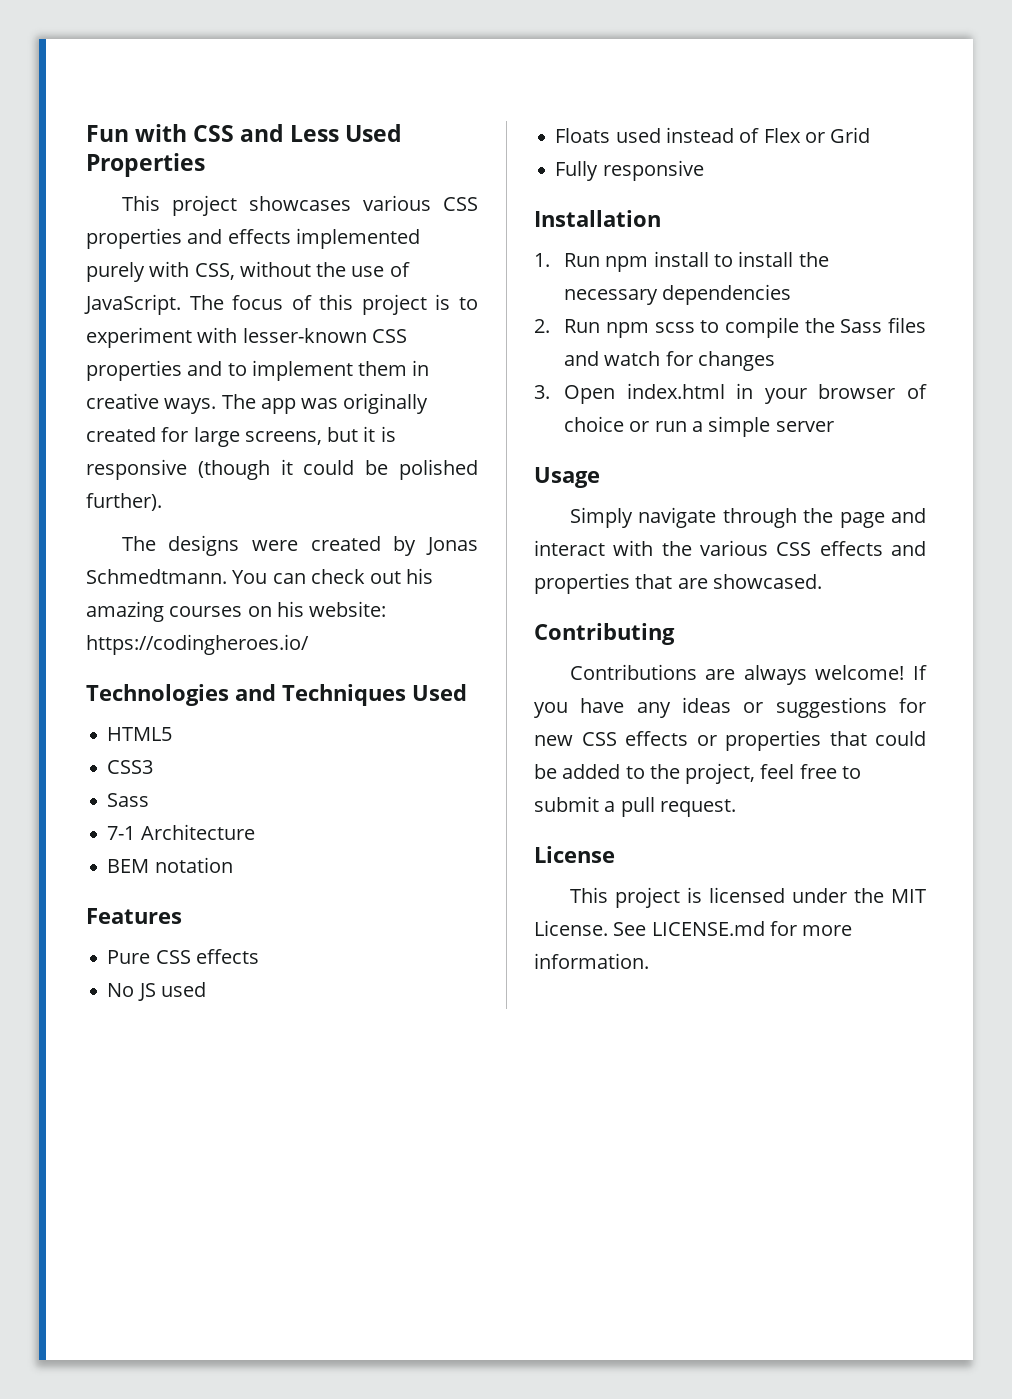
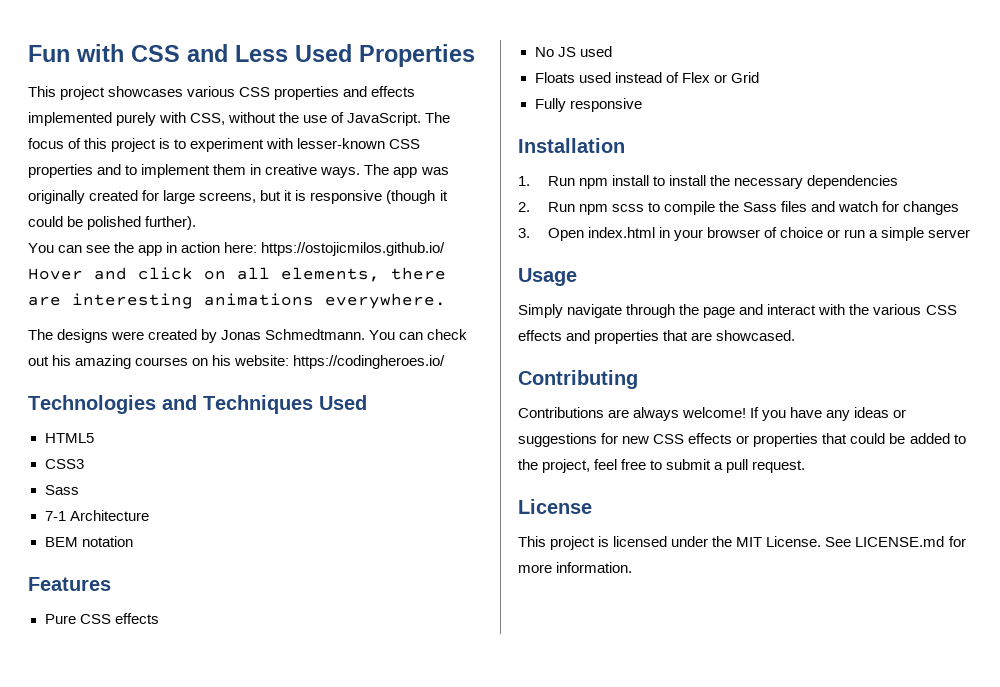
(162, 502) none -> [28,242,446,256] [28,267,446,282] [28,293,446,309] // You can see the app in action here: https://ostojicmilos.github.io/ Hover and click on all elements, there are interesting animations everywhere.

